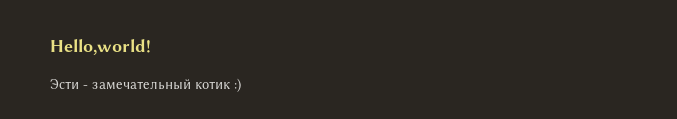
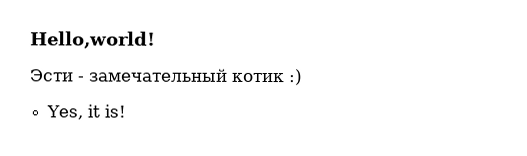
(241, 85) none -> [46,104,127,120] // Yes, it is!

